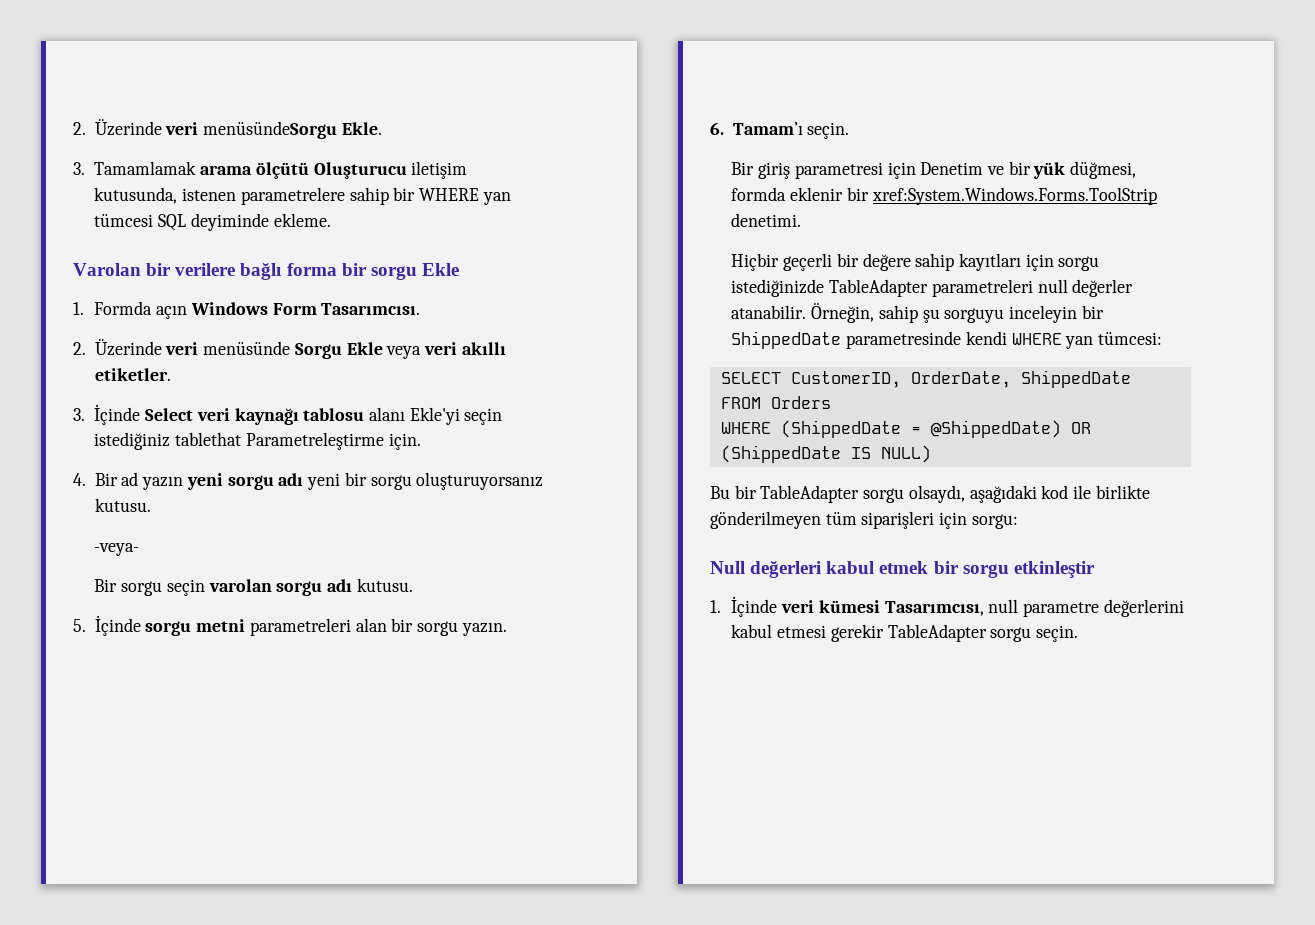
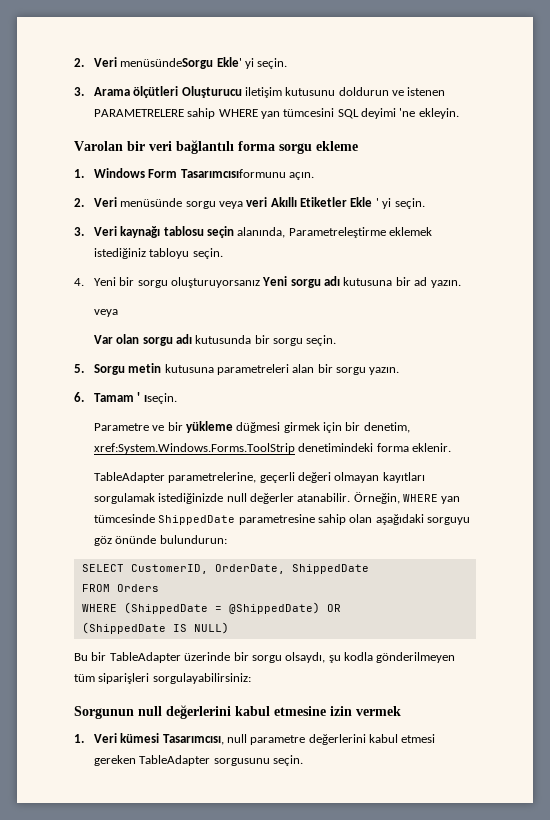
[73,119,382,139] [73,161,468,179] [94,187,511,205] [94,213,331,231] [73,263,459,280] [73,301,421,319] [73,339,506,359] [94,368,171,381] [73,404,503,425] [94,432,421,450] [73,472,544,490] [94,498,151,512] [94,543,140,556] [94,578,413,596] [73,615,246,636] 2. Üzerinde veri menüsündeSorgu Ekle. // 3. Tamamlamak arama ölçütü Oluşturucu iletişim kutusunda, istenen parametrelere sahip bir WHERE yan tümcesi SQL deyiminde ekleme. // Varolan bir verilere bağlı forma bir sorgu Ekle // 1. Formda açın Windows Form Tasarımcısı. // 2. Üzerinde veri menüsünde Sorgu Ekle veya veri akıllı etiketler. // 3. İçinde Select veri kaynağı tablosu alanı Ekle'yi seçin istediğiniz tablethat Parametreleştirme için. // 4. Bir ad yazın yeni sorgu adı yeni bir sorgu oluşturuyorsanız kutusu. // -veya- // Bir sorgu seçin varolan sorgu adı kutusu. // 5. İçinde sorgu metni -> [74,57,288,69] [74,86,446,98] [93,108,459,119] [74,140,358,154] [74,168,314,180] [74,197,425,209] [74,226,433,238] [93,248,223,259] [74,276,461,288] [93,309,118,317] [93,334,337,346] [74,363,214,375] 2. Veri menüsündeSorgu Ekle' yi seçin. // 3. Arama ölçütleri Oluşturucu iletişim kutusunu doldurun ve istenen PARAMETRELERE sahip WHERE yan tümcesini SQL deyimi 'ne ekleyin. // Varolan bir veri bağlantılı forma sorgu ekleme // 1. Windows Form Tasarımcısıformunu açın. // 2. Veri menüsünde sorgu veya veri Akıllı Etiketler Ekle ' yi seçin. // 3. Veri kaynağı tablosu seçin alanında, Parametreleştirme eklemek istediğiniz tabloyu seçin. // 4. Yeni bir sorgu oluşturuyorsanız Yeni sorgu adı kutusuna bir ad yazın. // veya // Var olan sorgu adı kutusunda bir sorgu seçin. // 5. Sorgu metin kutusuna
[732,122,850,139] [731,161,1137,179] [731,187,1157,205] [731,213,802,227] [731,253,1100,271] [731,279,1134,297] [731,303,1104,323] [731,331,1163,349] Tamam’ı seçin. // Bir giriş parametresi için Denetim ve bir yük düğmesi, formda eklenir bir xref:System.Windows.Forms.ToolStrip denetimi. // Hiçbir geçerli bir değere sahip kayıtları için sorgu istediğinizde TableAdapter parametreleri null değerler atanabilir. Örneğin, sahip şu sorguyu inceleyin bir ShippedDate parametresinde kendi WHERE yan tümcesi: -> [93,392,177,404] [93,421,410,433] [93,443,451,454] [93,472,425,483] [93,492,461,504] [93,514,471,525] [93,535,227,546] Tamam ' ıseçin. // Parametre ve bir yükleme düğmesi girmek için bir denetim, xref:System.Windows.Forms.ToolStrip denetimindeki forma eklenir. // TableAdapter parametrelerine, geçerli değeri olmayan kayıtları sorgulamak istediğinizde null değerler atanabilir. Örneğin, WHERE yan tümcesinde ShippedDate parametresine sahip olan aşağıdaki sorguyu göz önünde bulundurun:
[863,485,1150,503] [710,511,1018,529] [710,561,1095,578] [710,596,815,617] sorgu olsaydı, aşağıdaki kod ile birlikte gönderilmeyen tüm siparişleri için sorgu: // Null değerleri kabul etmek bir sorgu etkinleştir // 1. İçinde veri -> [184,652,456,663] [74,673,251,684] [74,705,401,719] [74,733,117,743] üzerinde bir sorgu olsaydı, şu kodla gönderilmeyen tüm siparişleri sorgulayabilirsiniz: // Sorgunun null değerlerini kabul etmesine izin vermek // 1. Veri
[830,624,1032,642] gerekir TableAdapter sorgu -> [93,755,270,766] gereken TableAdapter sorgusunu

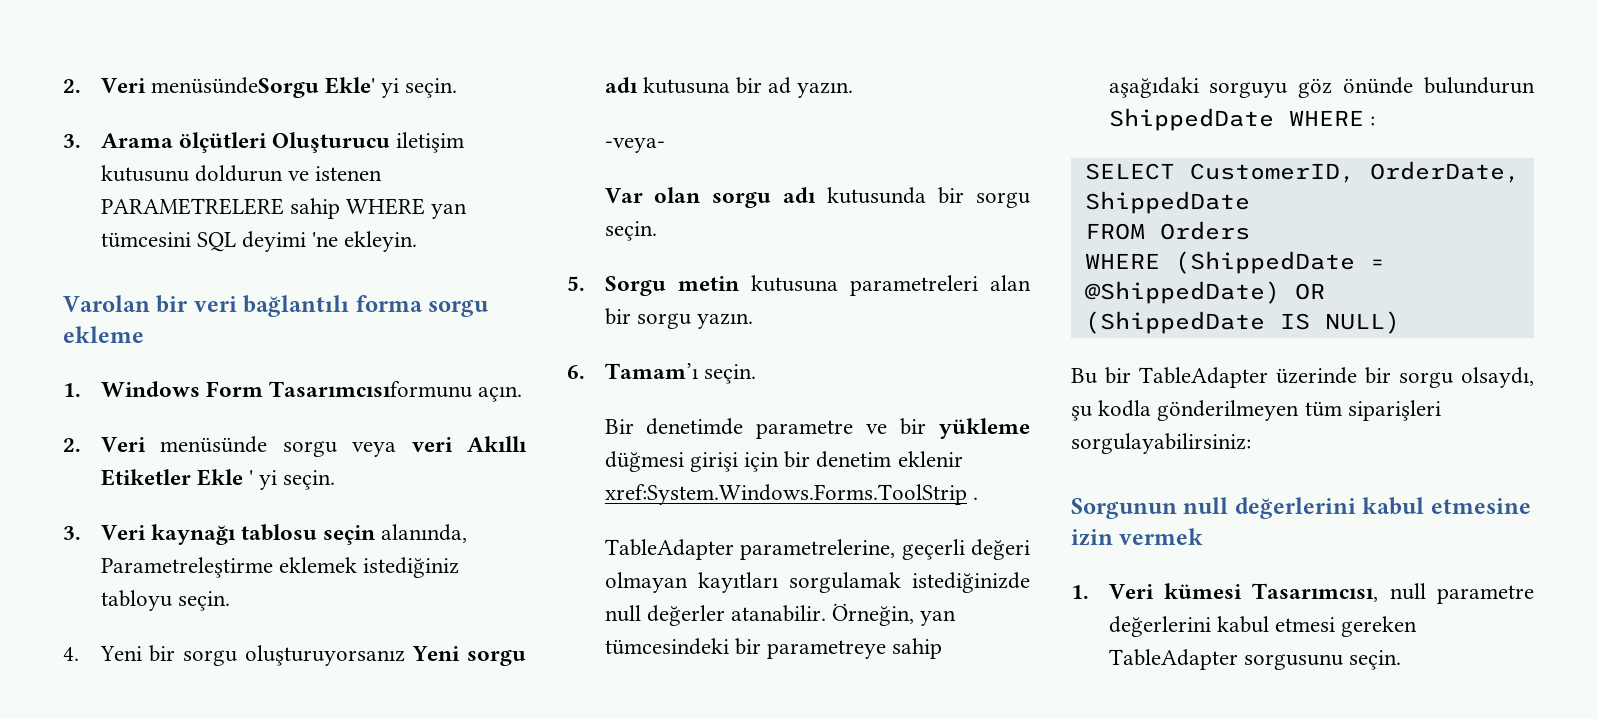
[93,309,118,317] veya -> [604,138,665,153] -veya-
[93,392,177,404] [93,423,149,431] Tamam ' ıseçin. // Parametre -> [604,363,756,384] [604,418,854,439] Tamam’ı seçin. // Bir denetimde parametre
[283,422,320,433] girmek -> [689,452,738,472] girişi
[363,422,410,433] [93,443,451,454] denetim, xref:System.Windows.Forms.ToolStrip denetimindeki forma eklenir. -> [816,451,963,468] [604,484,978,505] denetim eklenir xref:System.Windows.Forms.ToolStrip .
[403,494,461,504] [93,514,471,525] [93,535,227,546] WHERE yan tümcesinde ShippedDate parametresine sahip olan aşağıdaki sorguyu göz önünde bulundurun: -> [920,610,957,626] [604,638,943,659] [1108,77,1535,98] [1108,108,1375,131] yan tümcesindeki bir parametreye sahip aşağıdaki sorguyu göz önünde bulundurun ShippedDate WHERE :

